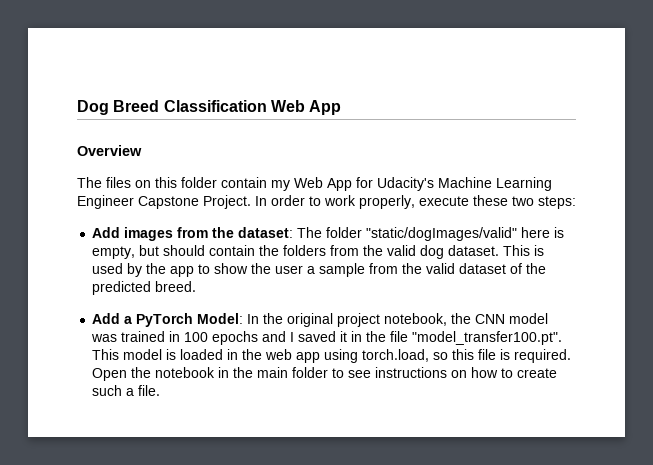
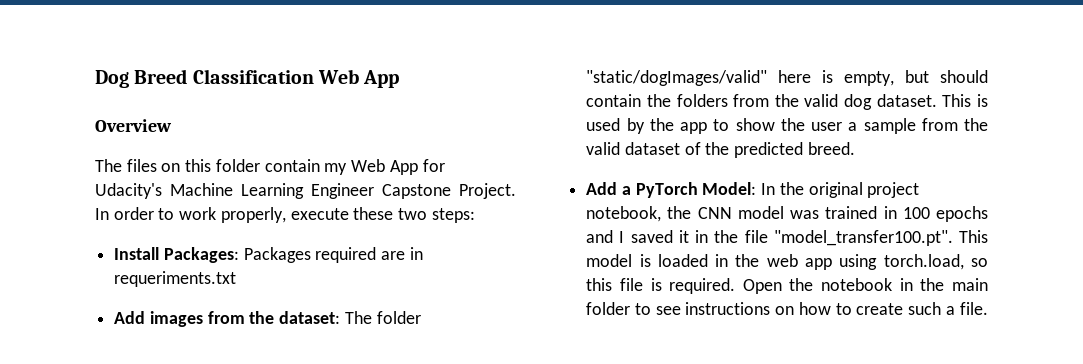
(576, 202) none -> [114,247,423,263] [114,271,237,287] // Install Packages: Packages required are in requeriments.txt

